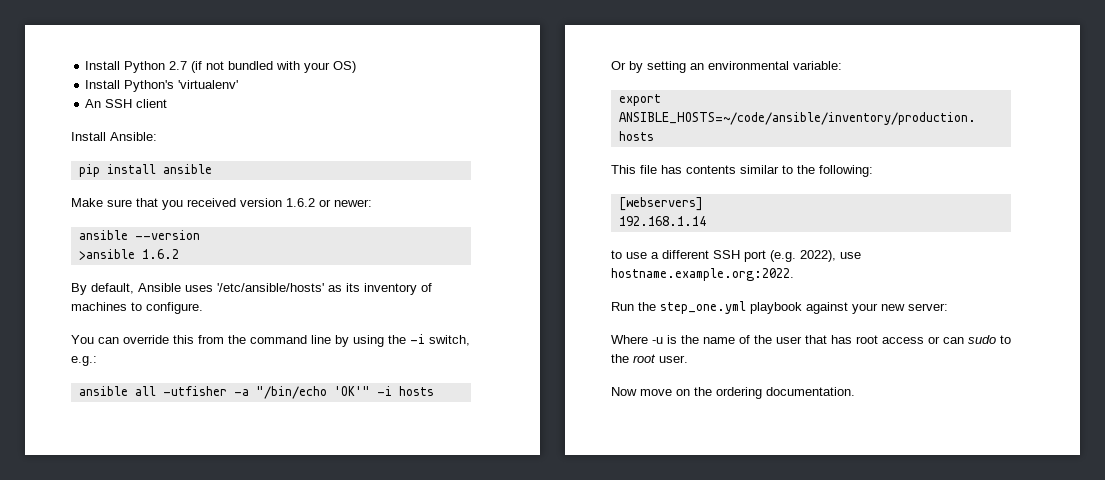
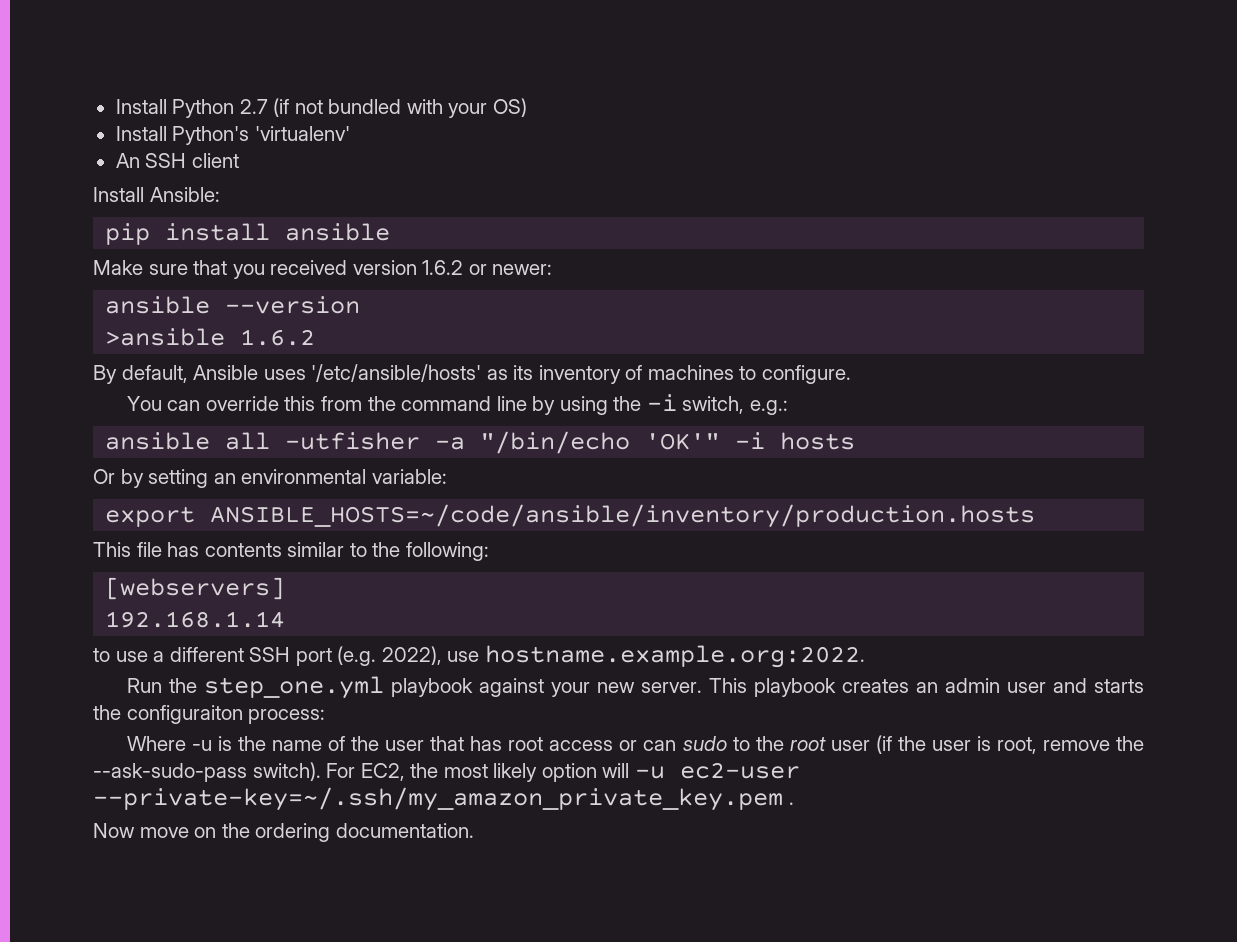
[908,303,948,311] server: -> [640,678,1144,697] [93,705,326,724] server. This playbook creates an admin user and starts the configuraiton process:
[659,355,688,363] user. -> [830,735,1145,754] [93,762,800,782] [93,787,794,811] user (if the user is root, remove the --ask-sudo-pass switch). For EC2, the most likely option will -u ec2-user --private-key=~/.ssh/my_amazon_private_key.pem .

